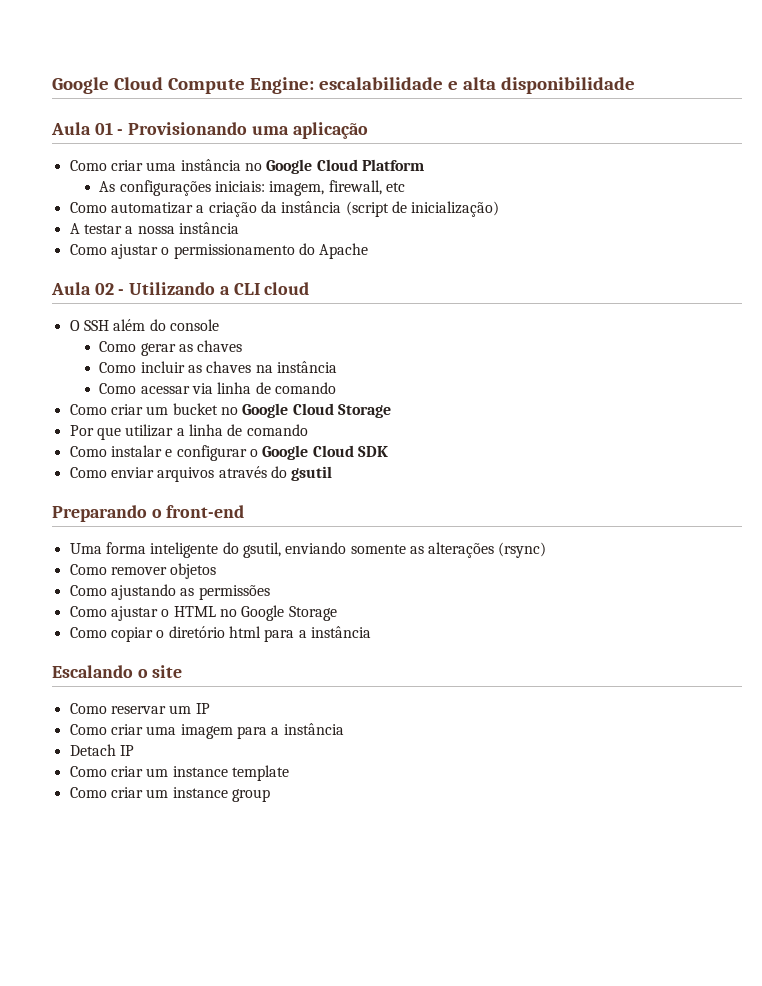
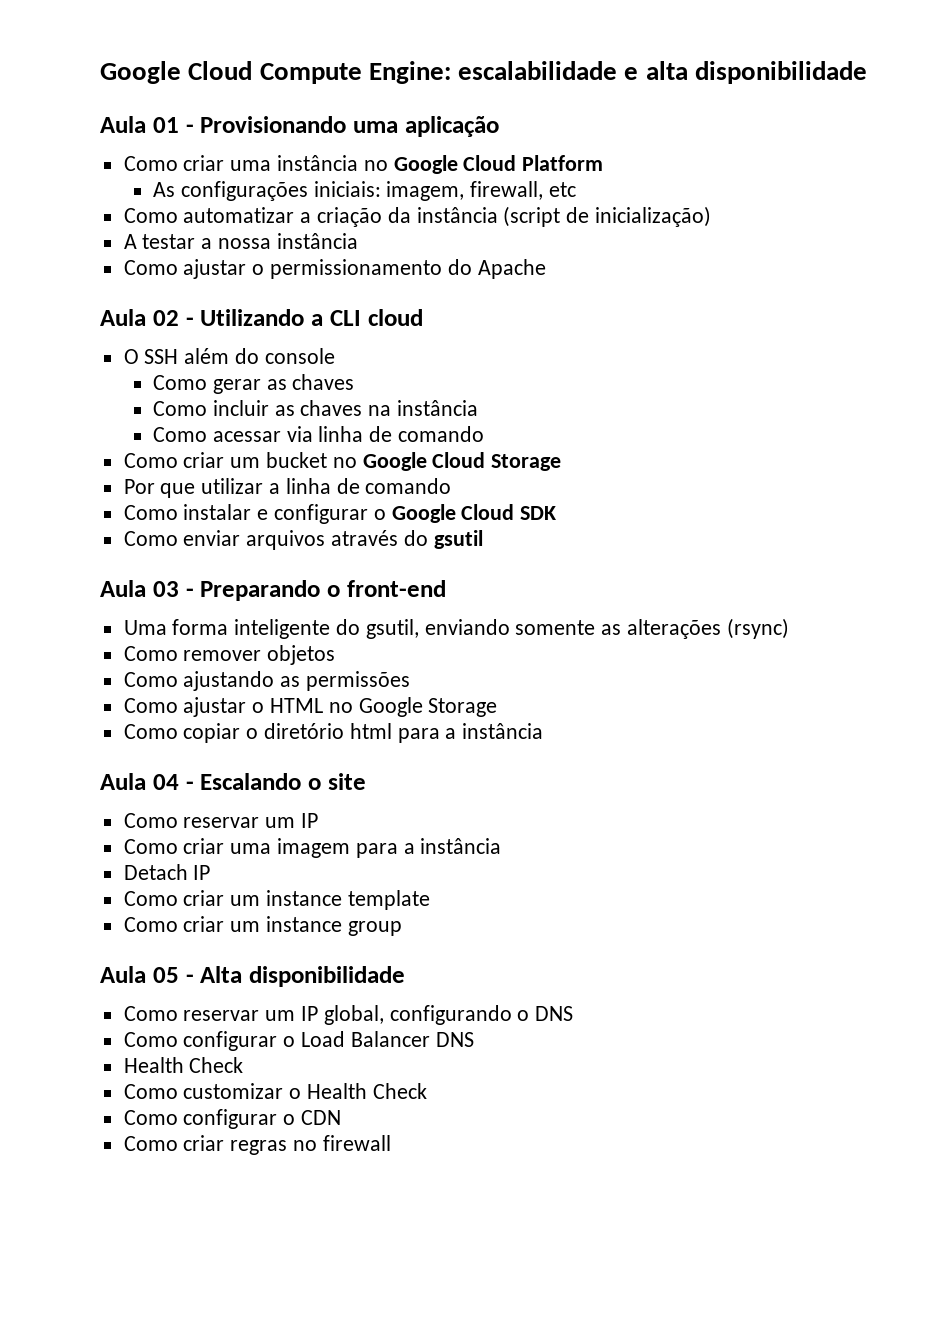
(333, 473) none -> [100,580,194,597] Aula 03 -
(371, 632) none -> [100,773,194,790] Aula 04 -
(270, 795) none -> [100,966,405,987] [123,1005,574,1025] [123,1031,474,1051] [123,1057,244,1073] [123,1083,427,1099] [123,1109,342,1129] [123,1135,391,1155] // Aula 05 - Alta disponibilidade // Como reservar um IP global, configurando o DNS // Como configurar o Load Balancer DNS // Health Check // Como customizar o Health Check // Como configurar o CDN // Como criar regras no firewall

